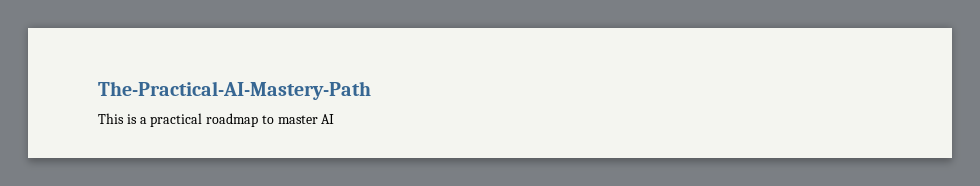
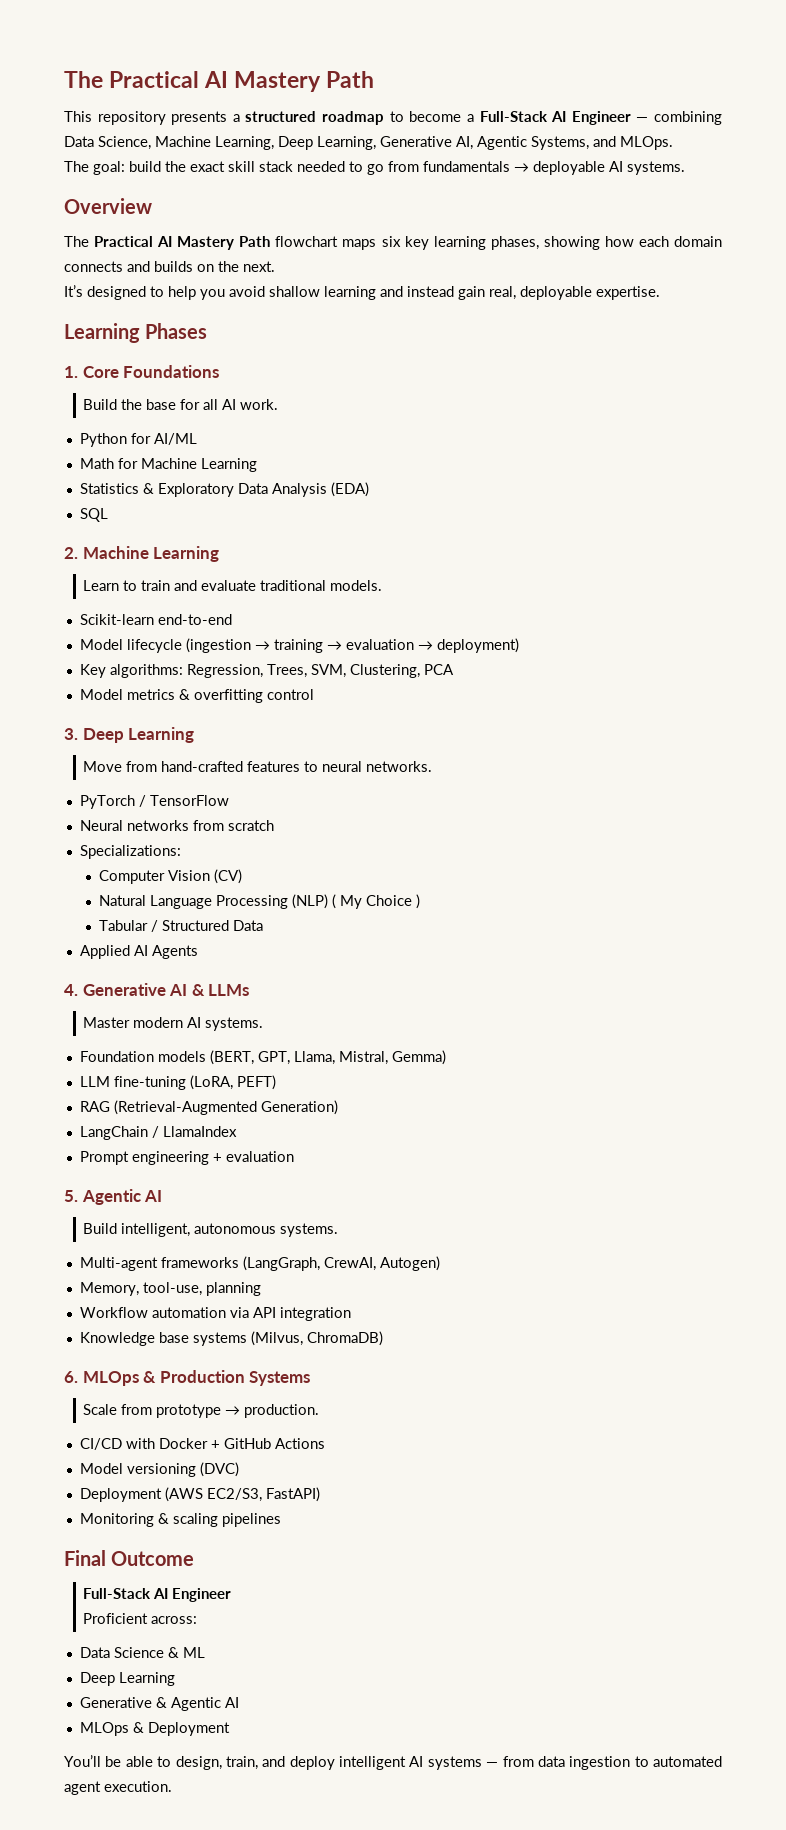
[98,81,371,100] [98,113,335,127] The-Practical-AI-Mastery-Path // This is a practical roadmap to master AI -> [64,71,375,92] [64,111,723,125] [64,136,673,150] [64,161,685,175] [64,198,152,214] [64,236,722,250] [64,261,275,272] [64,285,660,300] [64,323,208,343] [64,365,220,378] [83,399,279,410] [79,433,197,447] [79,458,257,472] [79,482,369,497] [79,508,108,522] [64,546,220,562] [83,580,383,591] [79,614,232,625] [79,638,519,653] [79,664,454,678] [79,689,314,703] [64,727,195,743] [83,761,433,772] [79,795,229,809] [79,820,274,831] [79,845,181,859] [99,869,243,884] [99,894,421,909] [99,920,264,932] [79,945,198,959] [64,983,250,996] [83,1017,264,1031] [79,1050,446,1065] [79,1075,276,1090] [79,1100,338,1115] [79,1126,237,1140] [79,1151,294,1165] [64,1189,163,1205] [83,1223,339,1237] [79,1256,440,1271] [79,1282,261,1296] [79,1307,351,1321] [79,1331,383,1346] [64,1370,311,1386] [83,1404,320,1418] [79,1438,325,1450] [79,1462,239,1477] [79,1487,320,1502] [79,1513,281,1527] [64,1550,195,1566] [83,1588,232,1602] [83,1613,198,1624] [79,1647,205,1658] [79,1672,175,1686] [79,1697,239,1711] [79,1722,230,1736] [64,1755,722,1770] [64,1781,172,1795] The Practical AI Mastery Path // This repository presents a structured roadmap to become a Full-Stack AI Engineer — combining Data Science, Machine Learning, Deep Learning, Generative AI, Agentic Systems, and MLOps. // The goal: build the exact skill stack needed to go from fundamentals → deployable AI systems. // Overview // The Practical AI Mastery Path flowchart maps six key learning phases, showing how each domain connects and builds on the next. // It’s designed to help you avoid shallow learning and instead gain real, deployable expertise. // Learning Phases // 1. Core Foundations // Build the base for all AI work. // Python for AI/ML // Math for Machine Learning // Statistics & Exploratory Data Analysis (EDA) // SQL // 2. Machine Learning // Learn to train and evaluate traditional models. // Scikit-learn end-to-end // Model lifecycle (ingestion → training → evaluation → deployment) // Key algorithms: Regression, Trees, SVM, Clustering, PCA // Model metrics & overfitting control // 3. Deep Learning // Move from hand-crafted features to neural networks. // PyTorch / TensorFlow // Neural networks from scratch // Specializations: // Computer Vision (CV) // Natural Language Processing (NLP) ( My Choice ) // Tabular / Structured Data // Applied AI Agents // 4. Generative AI & LLMs // Master modern AI systems. // Foundation models (BERT, GPT, Llama, Mistral, Gemma) // LLM fine-tuning (LoRA, PEFT) // RAG (Retrieval-Augmented Generation) // LangChain / LlamaIndex // Prompt engineering + evaluation // 5. Agentic AI // Build intelligent, autonomous systems. // Multi-agent frameworks (LangGraph, CrewAI, Autogen) // Memory, tool-use, planning // Workflow automation via API integration // Knowledge base systems (Milvus, ChromaDB) // 6. MLOps & Production Systems // Scale from prototype → production. // CI/CD with Docker + GitHub Actions // Model versioning (DVC) // Deployment (AWS EC2/S3, FastAPI) // Monitoring & scaling pipelines // Final Outcome // Full-Stack AI Engineer // Proficient across: // Data Science & ML // Deep Learning // Generative & Agentic AI // MLOps & Deployment // You’ll be able to design, train, and deploy intelligent AI systems — from data ingestion to automated agent execution.

